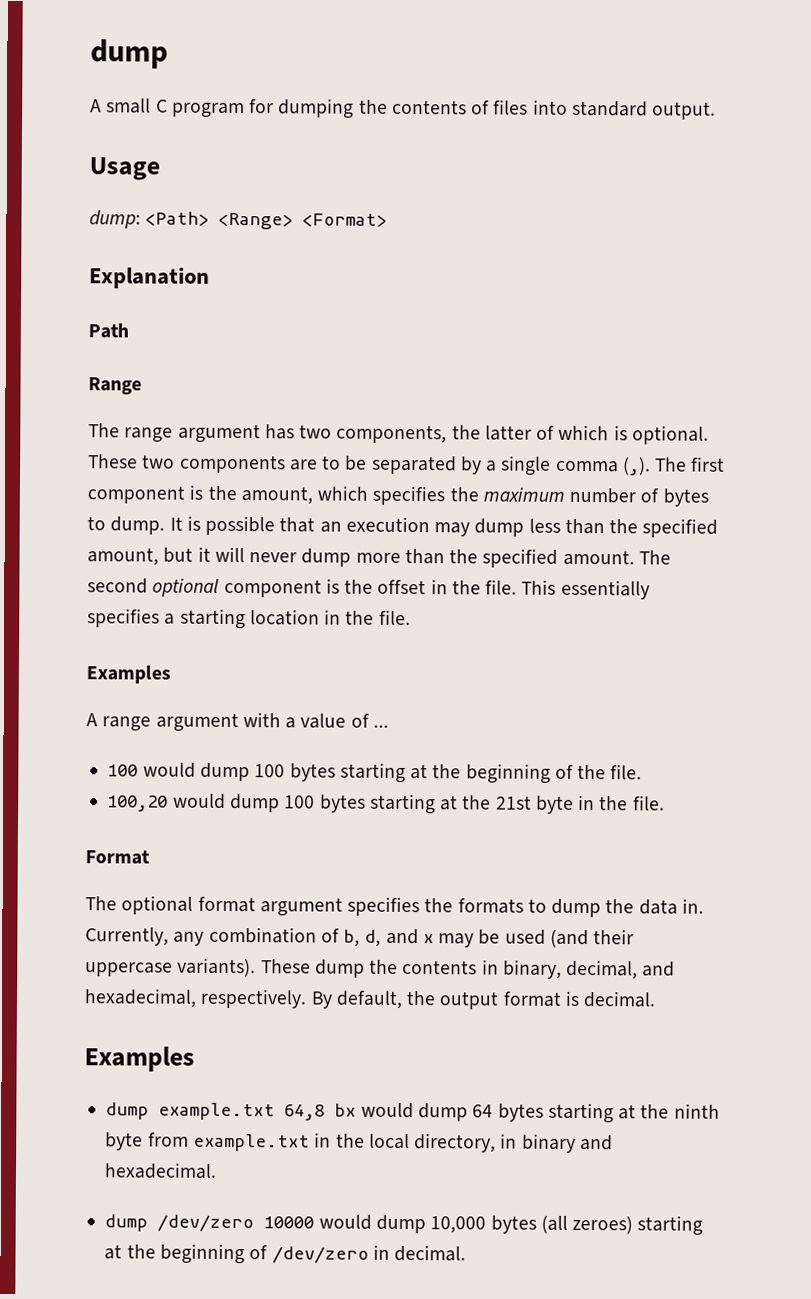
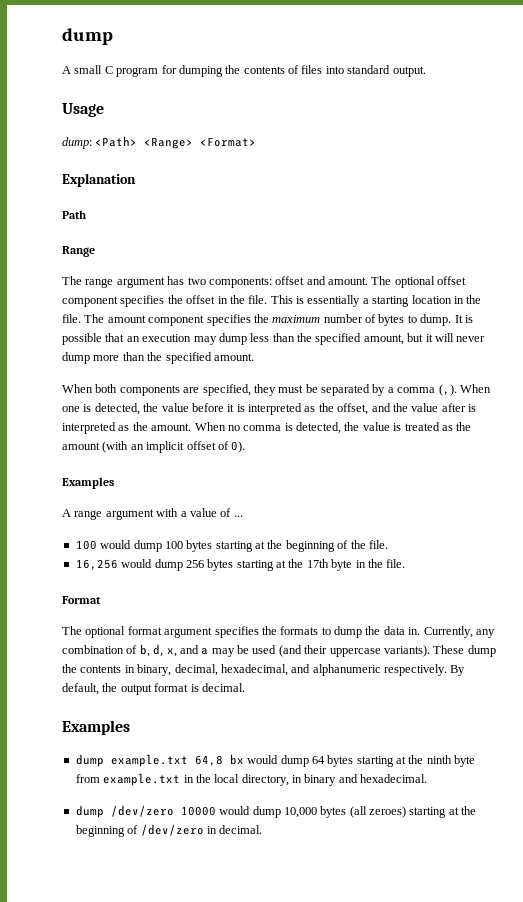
[336,424,709,445] [88,454,726,476] [87,484,369,505] components, the latter of which is optional. These two components are to be separated by a single comma (,). The first component is the amount, which -> [208,276,467,288] [62,295,482,307] [62,314,205,326] components: offset and amount. The optional offset component specifies the offset in the file. This is essentially a starting location in the file. The amount component
[638,550,671,565] [87,578,650,600] [87,608,411,630] The second optional component is the offset in the file. This essentially specifies a starting location in the file. -> [62,384,491,396] [62,403,476,415] [62,422,472,434] [62,441,246,453] // When both components are specified, they must be separated by a comma (,). When one is detected, the value before it is interpreted as the offset, and the value after is interpreted as the amount. When no comma is detected, the value is treated as the amount (with an implicit offset of 0).
[107,793,532,815] 100,20 would dump 100 bytes starting at the 21st -> [75,559,329,571] 16,256 would dump 256 bytes starting at the 17th
[385,928,434,945] and x -> [166,645,209,657] x, and a
[642,961,676,977] [84,988,197,1008] and hexadecimal, -> [220,664,381,676] hexadecimal, and alphanumeric

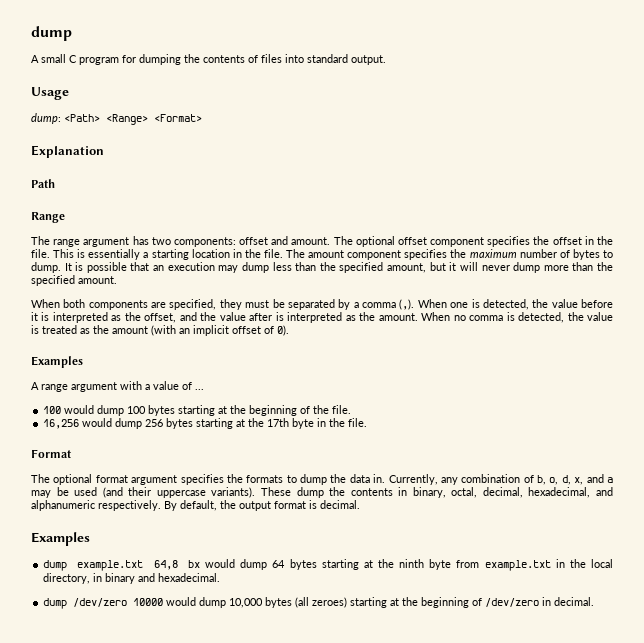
(150, 650) none -> [549,477,559,485] o,
(172, 670) none -> [451,487,478,498] octal,

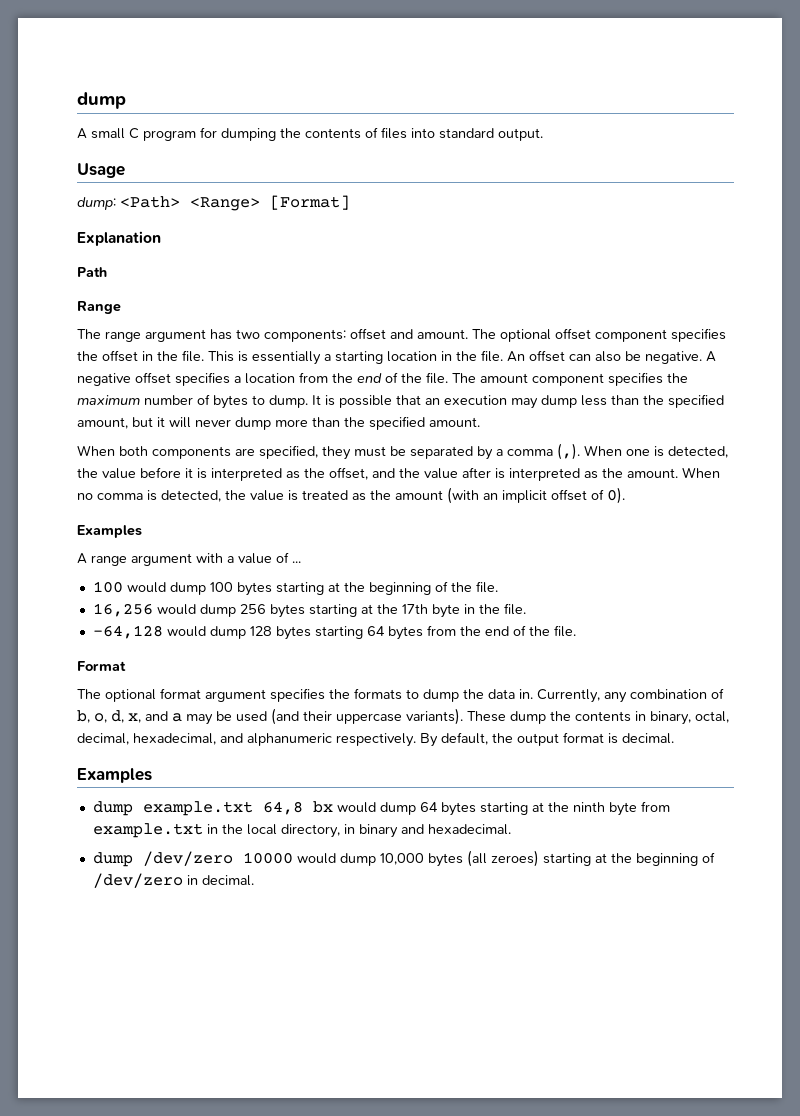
[154,114,202,122] <Format> -> [270,195,350,210] [Format]
(283, 253) none -> [507,350,716,364] [77,372,448,386] An offset can also be negative. A negative offset specifies a location from the end of the file.
(368, 422) none -> [92,625,576,640] // -64,128 would dump 128 bytes starting 64 bytes from the end of the file.

